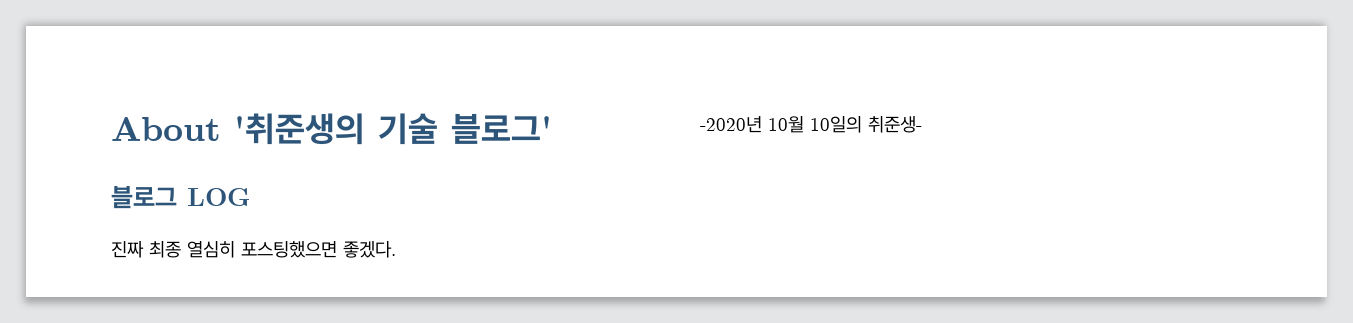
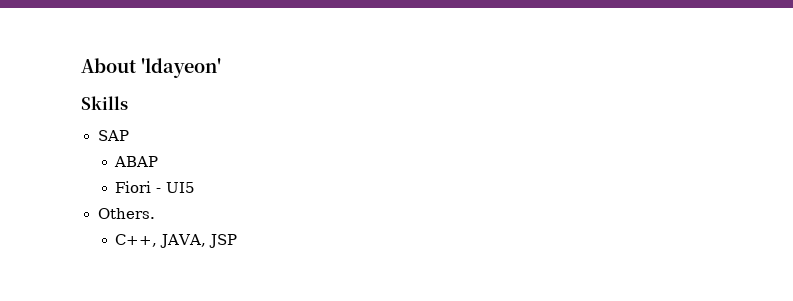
[234,113,552,145] [111,186,251,209] [111,241,396,258] [700,116,922,133] '취준생의 기술 블로그' // 블로그 LOG // 진짜 최종 열심히 포스팅했으면 좋겠다. // -2020년 10월 10일의 취준생- -> [141,58,221,78] [81,96,128,110] [97,130,129,141] [114,156,159,167] [115,181,196,193] [97,208,155,219] [115,234,238,248] 'ldayeon' // Skills // SAP // ABAP // Fiori - UI5 // Others. // C++, JAVA, JSP

